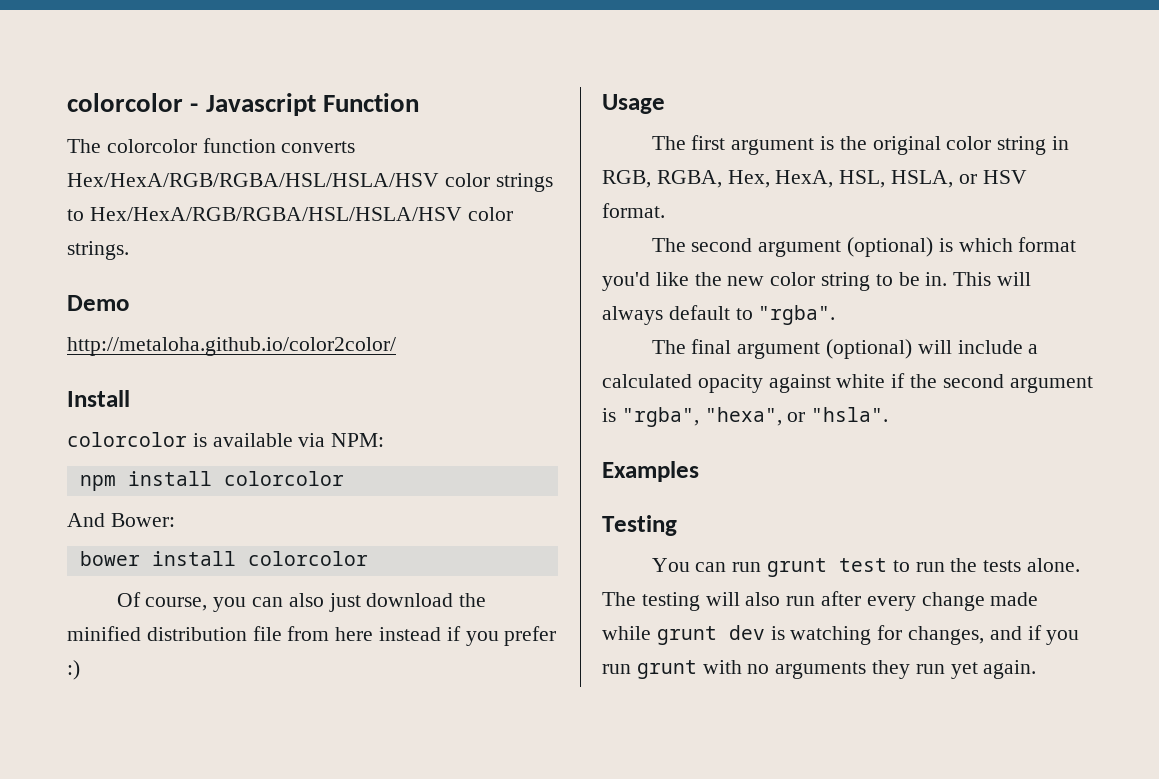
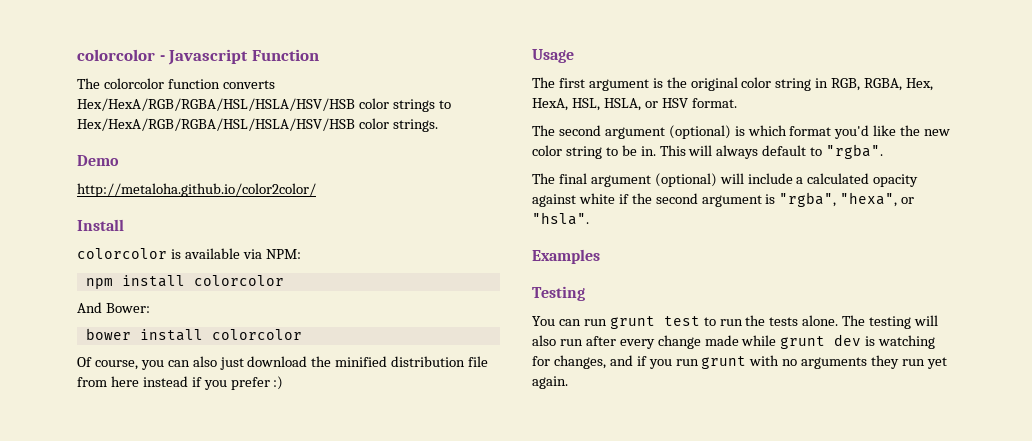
[67,173,439,187] Hex/HexA/RGB/RGBA/HSL/HSLA/HSV -> [77,98,355,111] Hex/HexA/RGB/RGBA/HSL/HSLA/HSV/HSB
[89,207,462,221] Hex/HexA/RGB/RGBA/HSL/HSLA/HSV -> [77,118,355,131] Hex/HexA/RGB/RGBA/HSL/HSLA/HSV/HSB

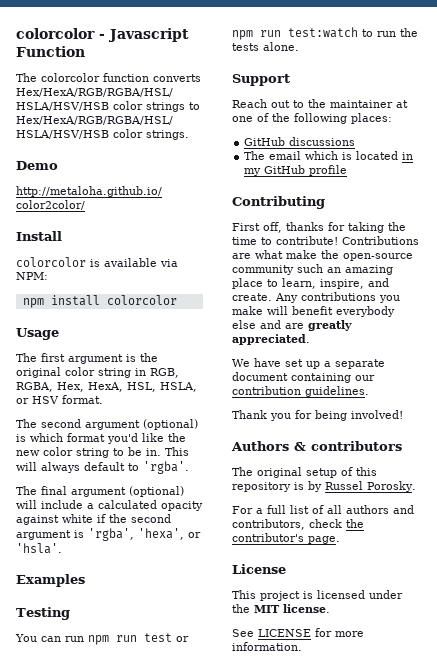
[77,302,150,313] [85,328,302,341] [77,356,489,370] [77,376,284,390] // And Bower: // bower install colorcolor // Of course, you can also just download the minified distribution file from here instead if you prefer :) -> (177, 300) none
[826,144,884,159] "rgba". -> [143,461,189,474] 'rgba'.
[779,192,915,207] [532,212,589,225] "rgba", "hexa", or "hsla". -> [88,528,201,541] [16,543,62,554] 'rgba', 'hexa', or 'hsla'.
[609,316,700,329] grunt test -> [88,633,189,645] [232,27,358,40] npm run test or npm run test:watch
[842,315,939,329] [532,334,936,349] [532,355,947,369] [532,376,568,389] The testing will also run after every change made while grunt dev is watching for changes, and if you run grunt with no arguments they run yet again. -> [232,74,290,86] [232,99,408,108] [232,113,392,124] [244,137,356,146] [244,151,414,160] [244,165,348,176] [232,196,325,209] [232,222,406,233] [232,236,419,245] [232,250,413,261] [232,264,393,275] [232,278,389,289] [232,292,400,303] [232,306,395,317] [232,320,352,331] [232,334,310,345] [232,358,385,369] [232,372,375,383] [232,386,369,397] [232,410,403,421] [231,441,402,451] [232,467,377,478] [232,481,416,492] [232,505,414,514] [232,519,364,530] [232,533,340,544] [232,564,286,574] [232,590,403,601] [232,604,330,613] [232,628,364,637] [232,642,302,651] // Support // Reach out to the maintainer at one of the following places: // GitHub discussions // The email which is located in my GitHub profile // Contributing // First off, thanks for taking the time to contribute! Contributions are what make the open-source community such an amazing place to learn, inspire, and create. Any contributions you make will benefit everybody else and are greatly appreciated. // We have set up a separate document containing our contribution guidelines. // Thank you for being involved! // Authors & contributors // The original setup of this repository is by Russel Porosky. // For a full list of all authors and contributors, check the contributor's page. // License // This project is licensed under the MIT license. // See LICENSE for more information.

